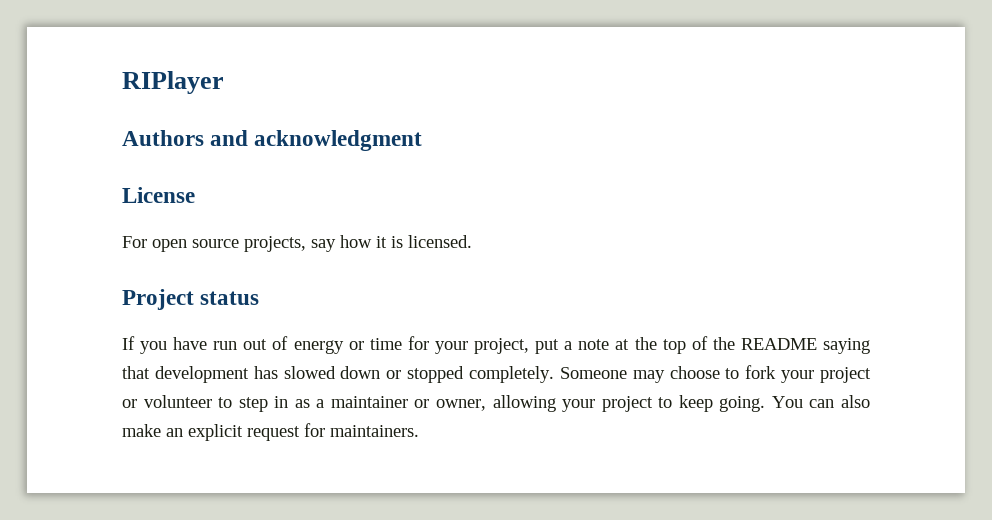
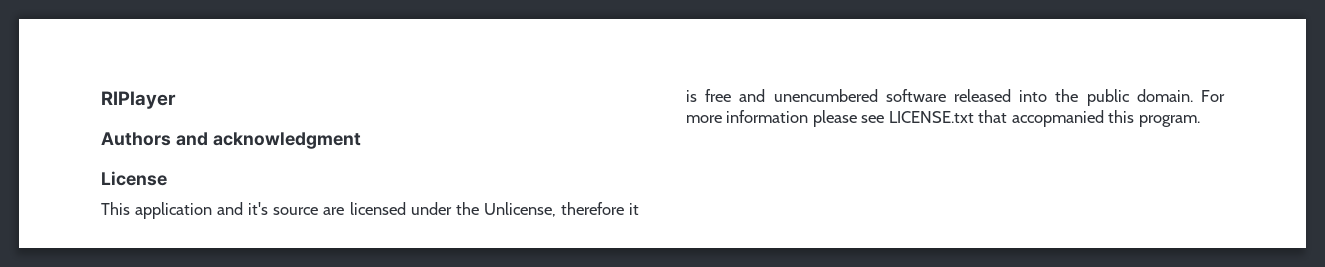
[122,235,472,252] [122,289,260,310] [122,336,870,354] [122,365,871,383] [122,395,870,412] [122,423,419,441] For open source projects, say how it is licensed. // Project status // If you have run out of energy or time for your project, put a note at the top of the README saying that development has slowed down or stopped completely. Someone may choose to fork your project or volunteer to step in as a maintainer or owner, allowing your project to keep going. You can also make an explicit request for maintainers. -> [101,202,639,219] [686,89,1225,106] [686,110,1200,127] This application and it's source are licensed under the Unlicense, therefore it is free and unencumbered software released into the public domain. For more information please see LICENSE.txt that accopmanied this program.

